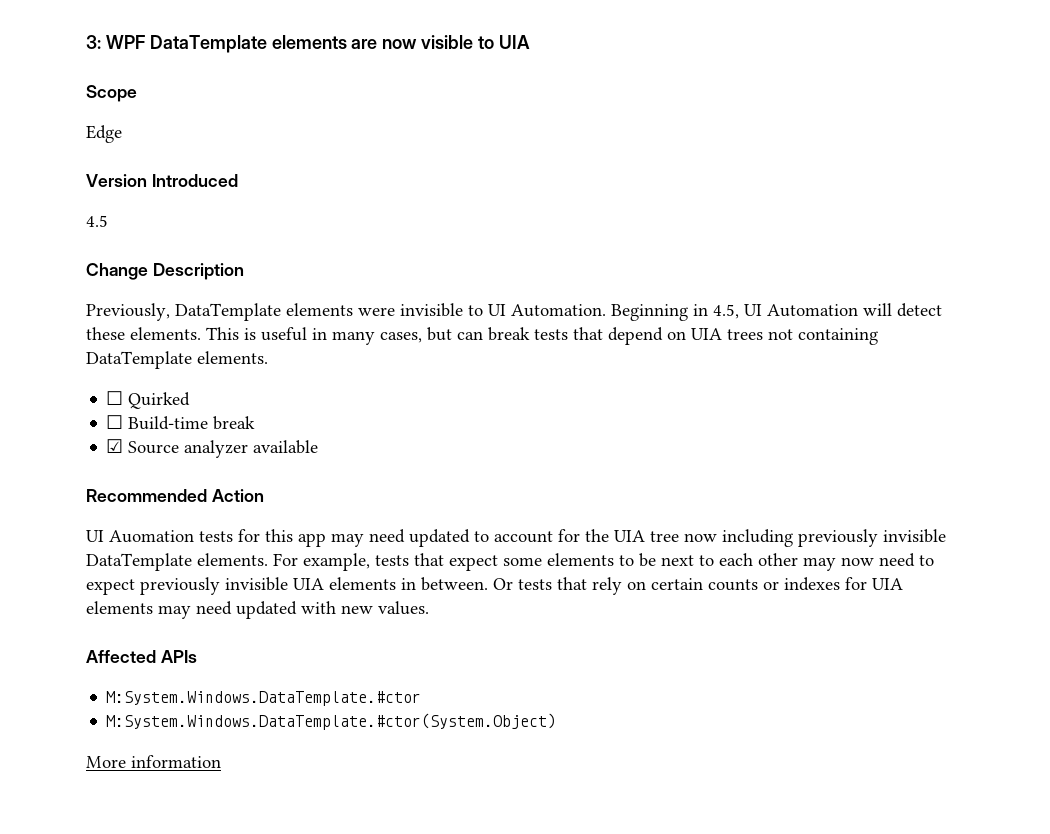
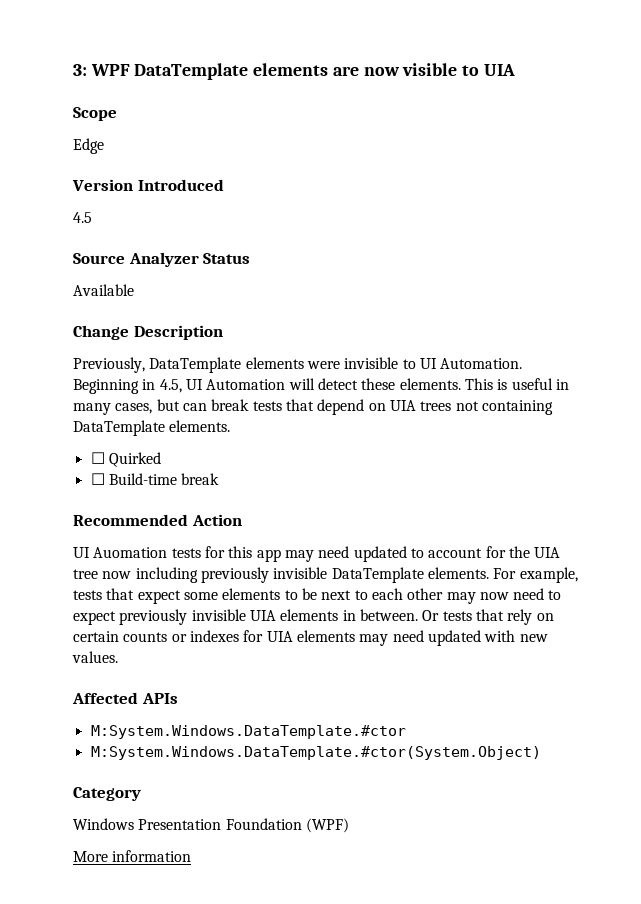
(108, 221) none -> [73,252,251,267] [73,284,134,296] // Source Analyzer Status // Available
[106,439,319,458] // ☑ Source analyzer available -> (220, 479) none
(557, 721) none -> [73,787,141,801] [73,818,349,833] // Category // Windows Presentation Foundation (WPF)

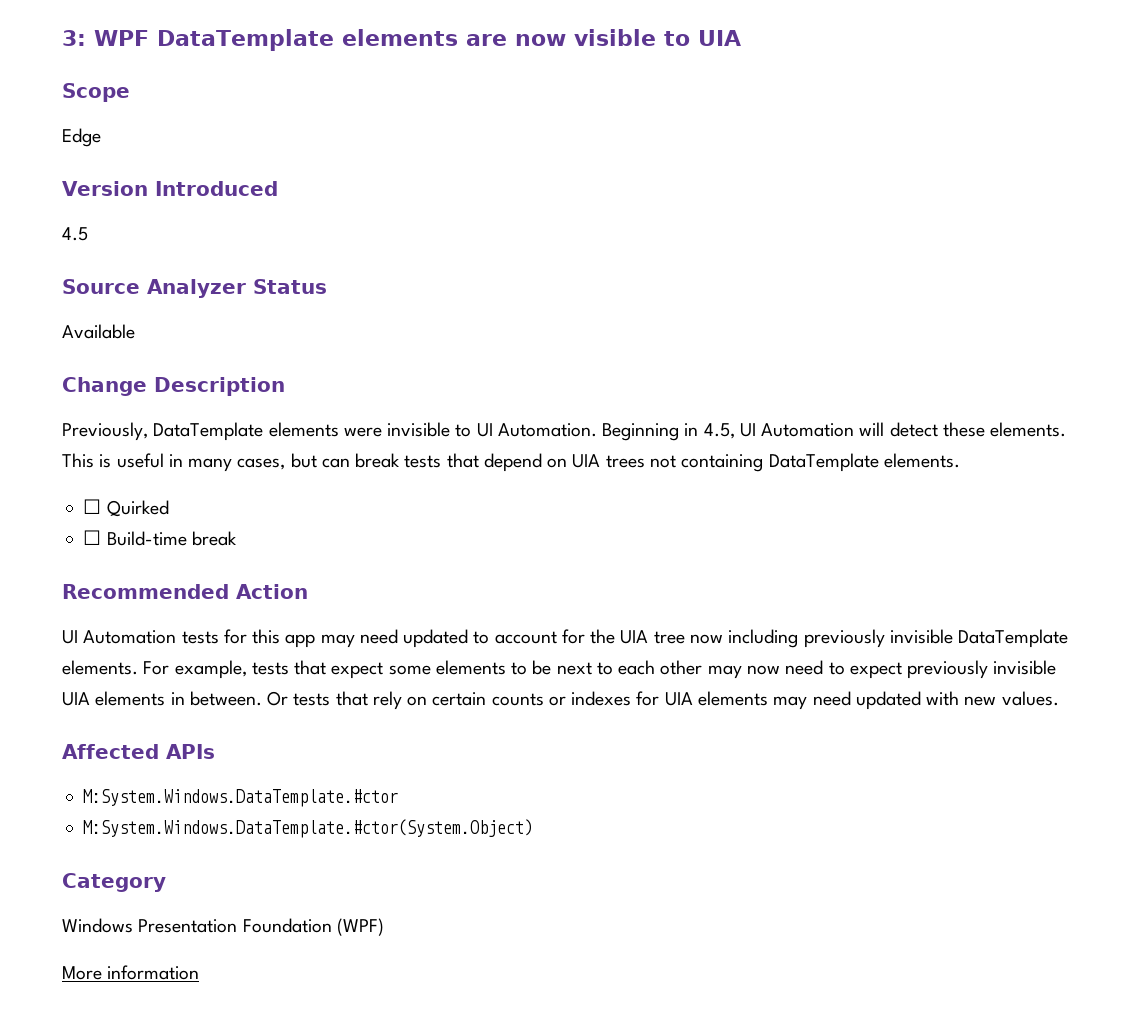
[93,547,168,558] Auomation -> [83,630,177,644] Automation

